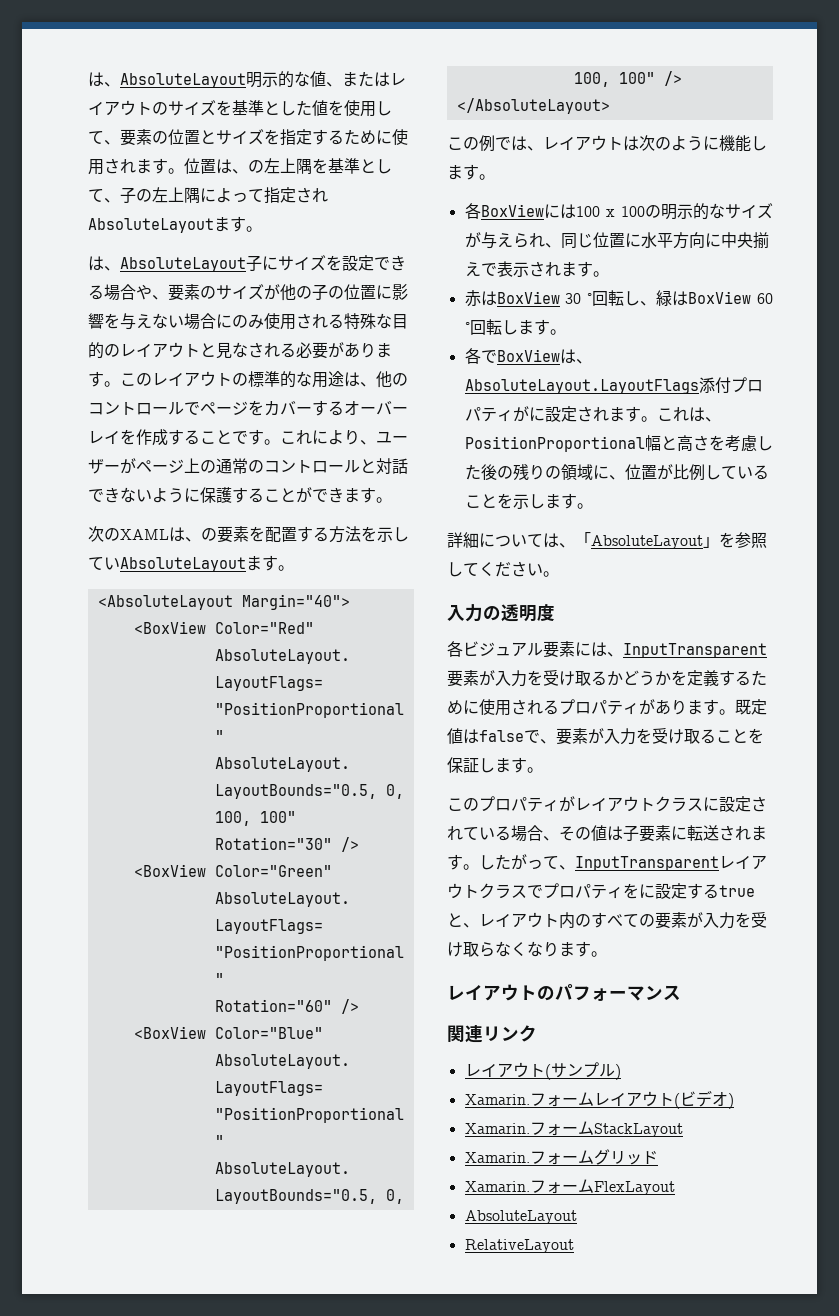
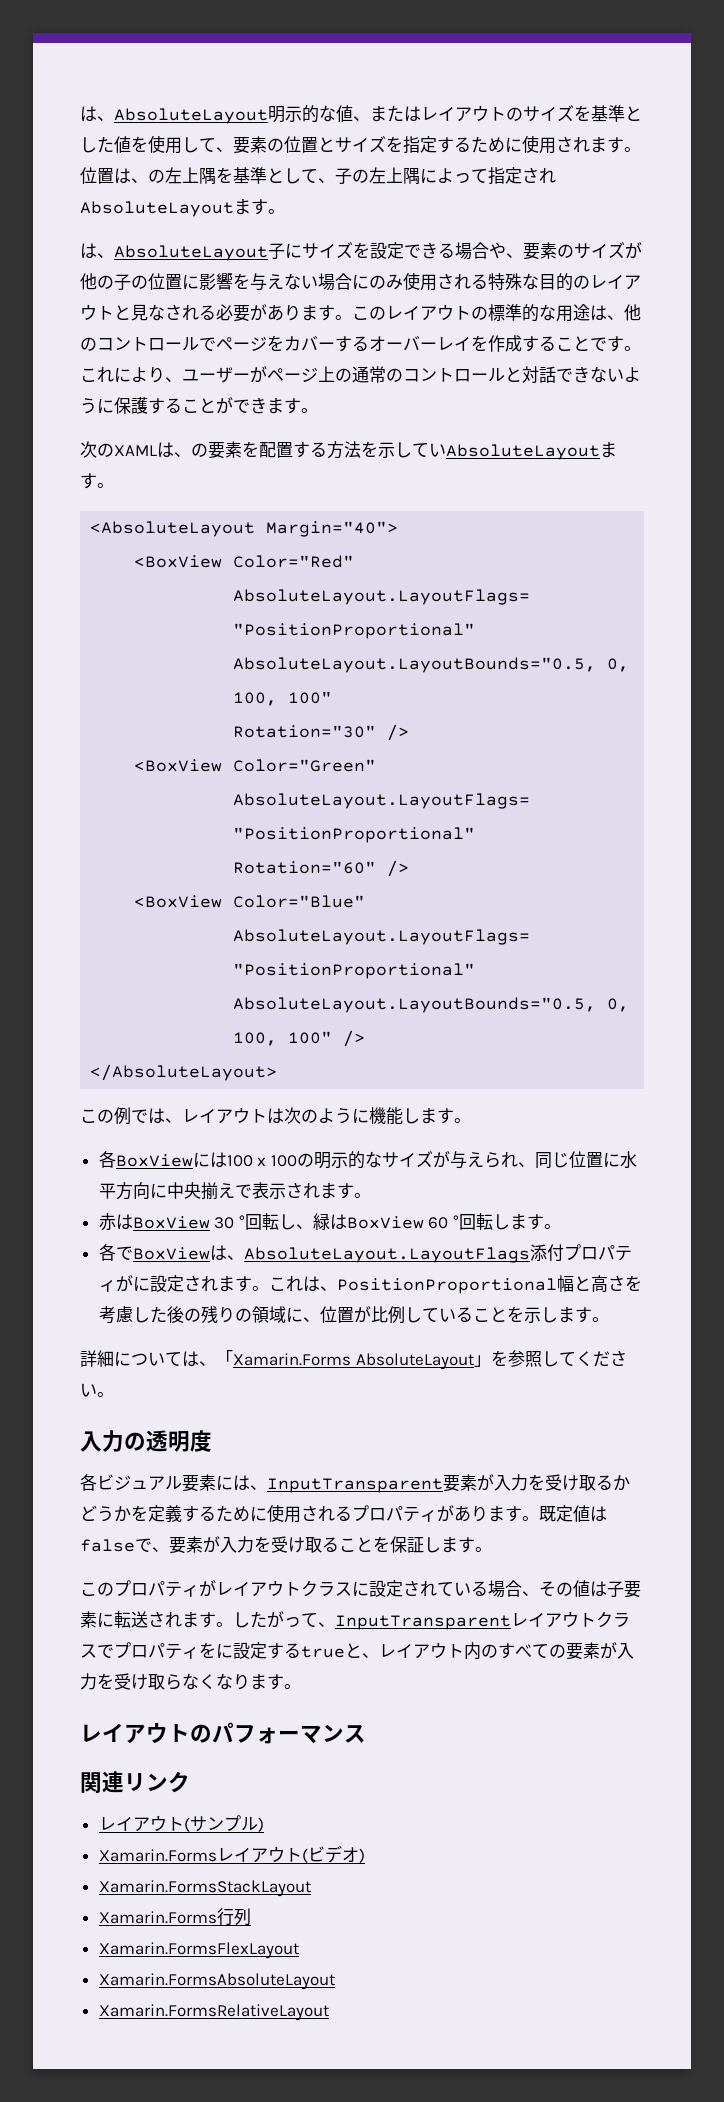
(591, 539) none -> [233,1353,351,1366] Xamarin.Forms
[464,1092,594,1107] Xamarin.フォーム -> [98,1849,217,1862] Xamarin.Forms
[464,1121,683,1137] [464,1149,658,1165] [464,1179,675,1195] [464,1210,577,1224] [464,1239,574,1253] Xamarin.フォームStackLayout // Xamarin.フォームグリッド // Xamarin.フォームFlexLayout // AbsoluteLayout // RelativeLayout -> [98,1880,311,1897] [98,1908,251,1926] [98,1942,299,1959] [98,1973,335,1990] [98,2004,329,2021] Xamarin.FormsStackLayout // Xamarin.Forms行列 // Xamarin.FormsFlexLayout // Xamarin.FormsAbsoluteLayout // Xamarin.FormsRelativeLayout

